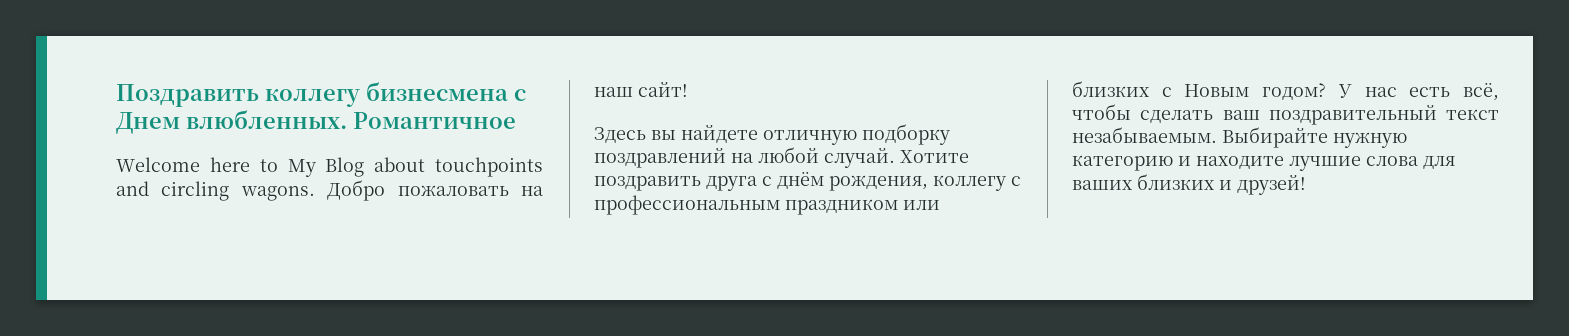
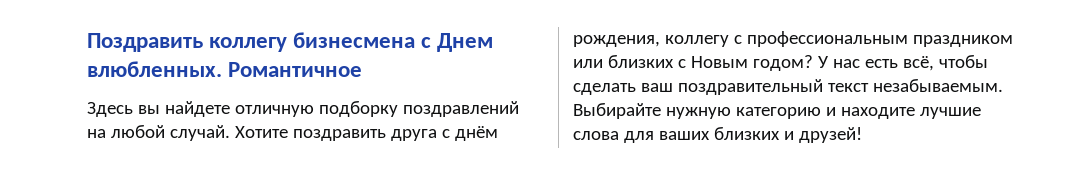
[116,157,543,177] [116,180,543,201] [594,82,688,97] // Welcome here to My Blog about touchpoints and circling wagons. Добро пожаловать на наш сайт! -> (363, 69) none

